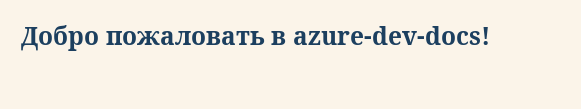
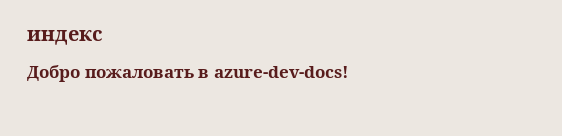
(21, 38) none -> [27,30,103,45] индекс //

